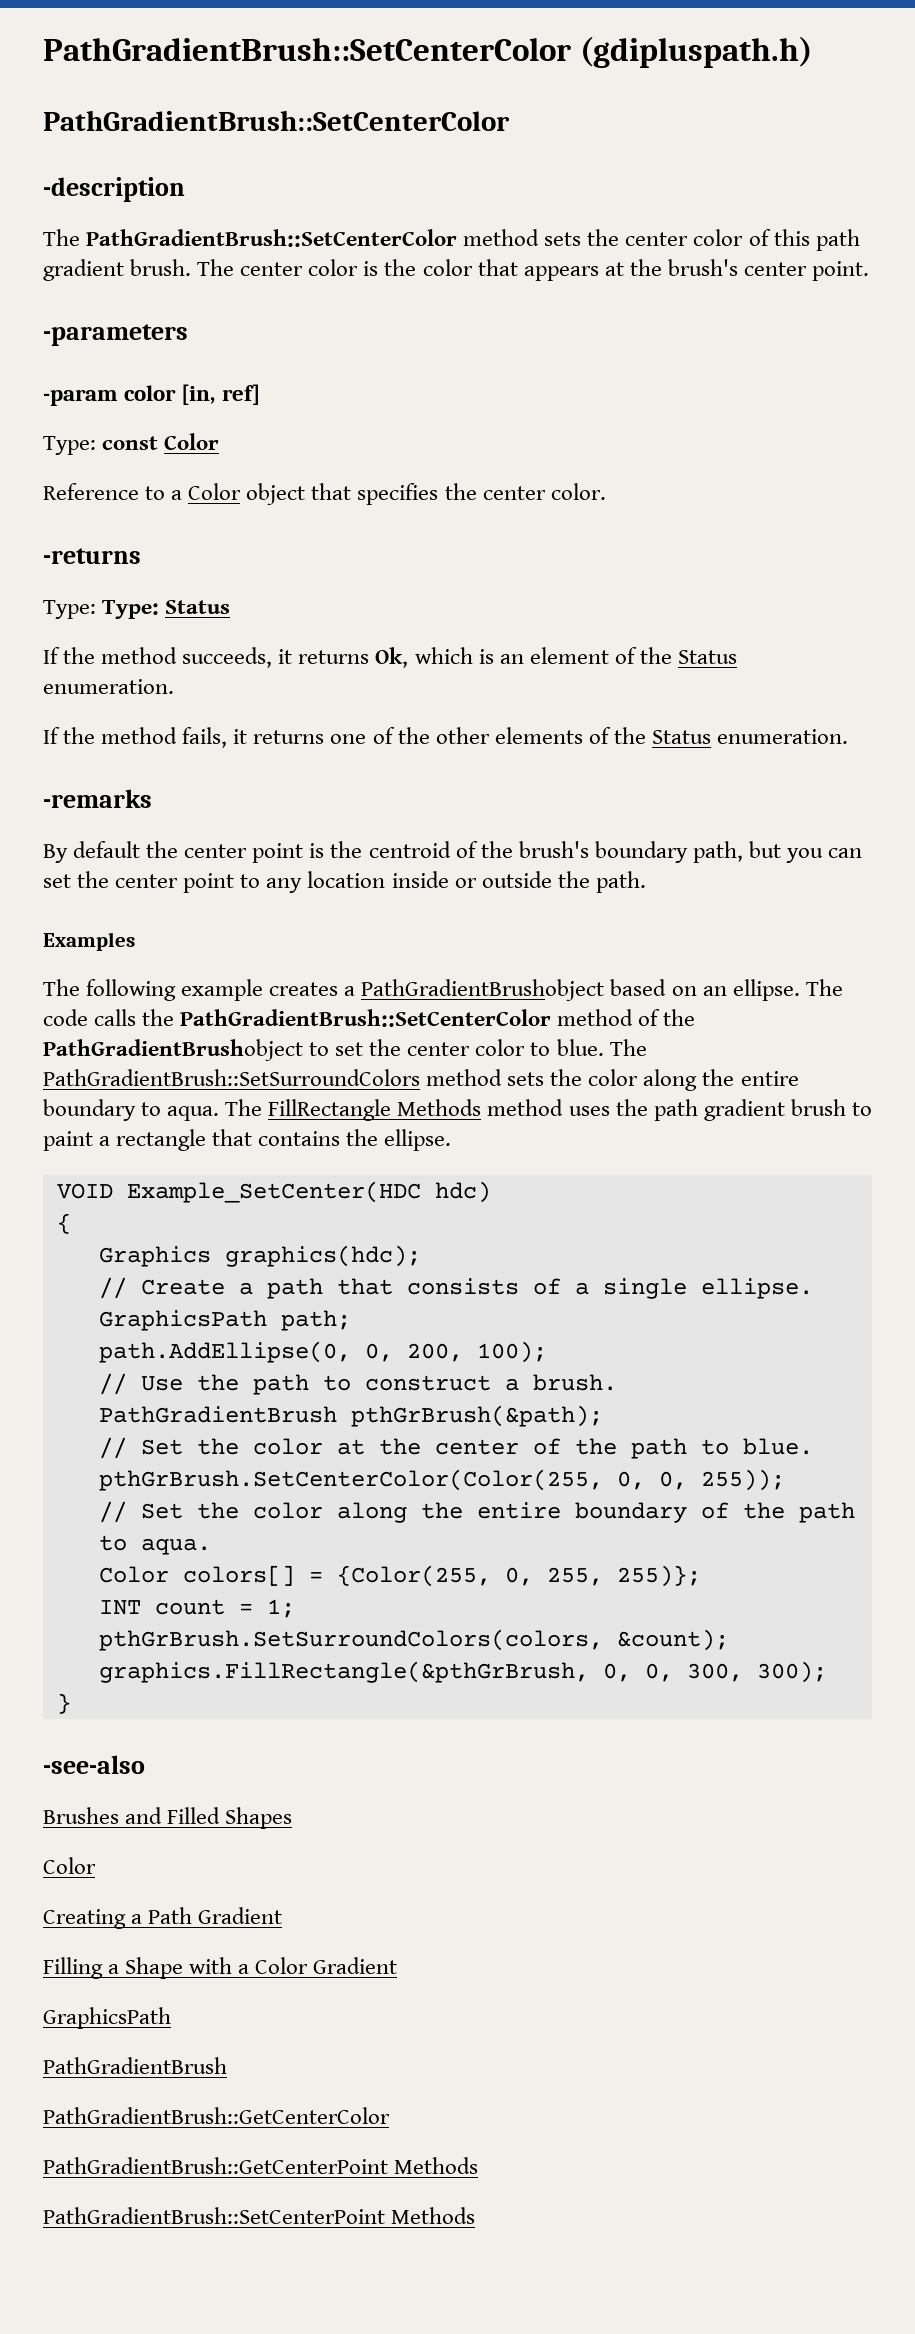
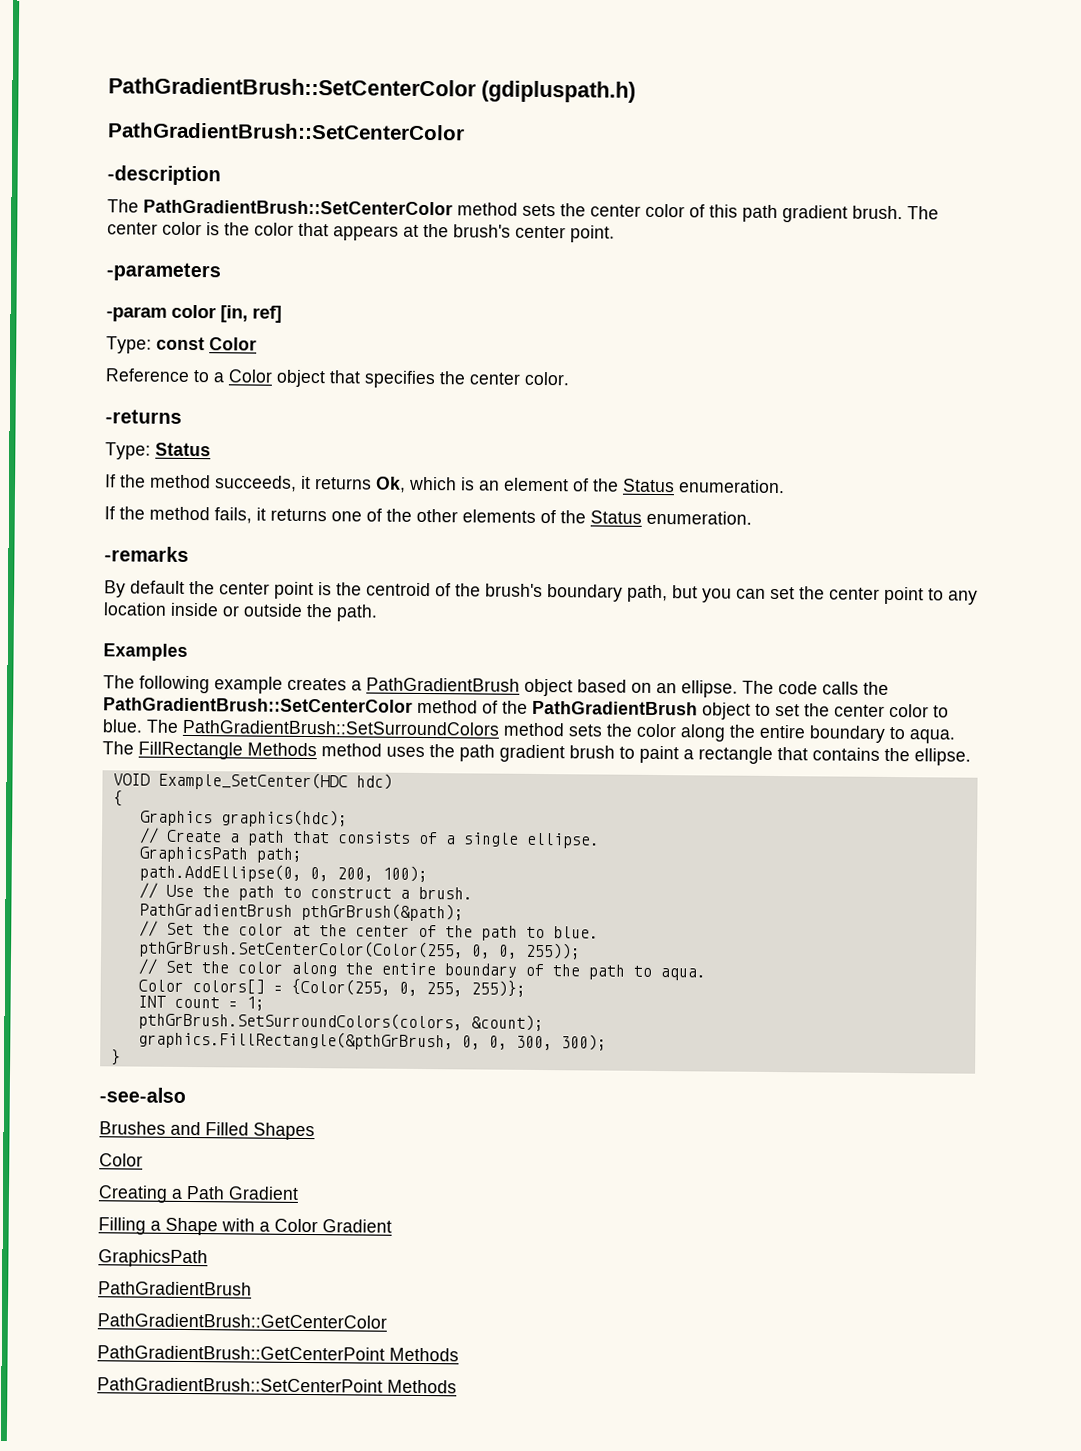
[102,600,160,619] Type: -> (151, 451) none
[361,979,605,1001] PathGradientBrushobject -> [366,677,573,697] PathGradientBrush object
[43,1039,303,1061] PathGradientBrushobject -> [532,700,751,720] PathGradientBrush object

